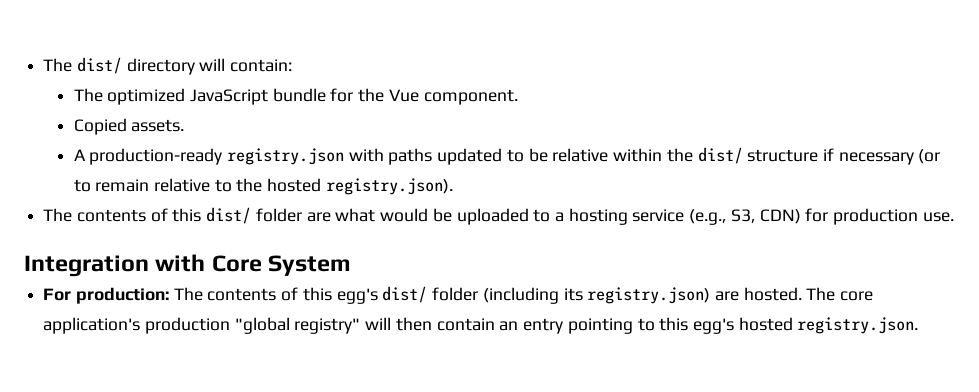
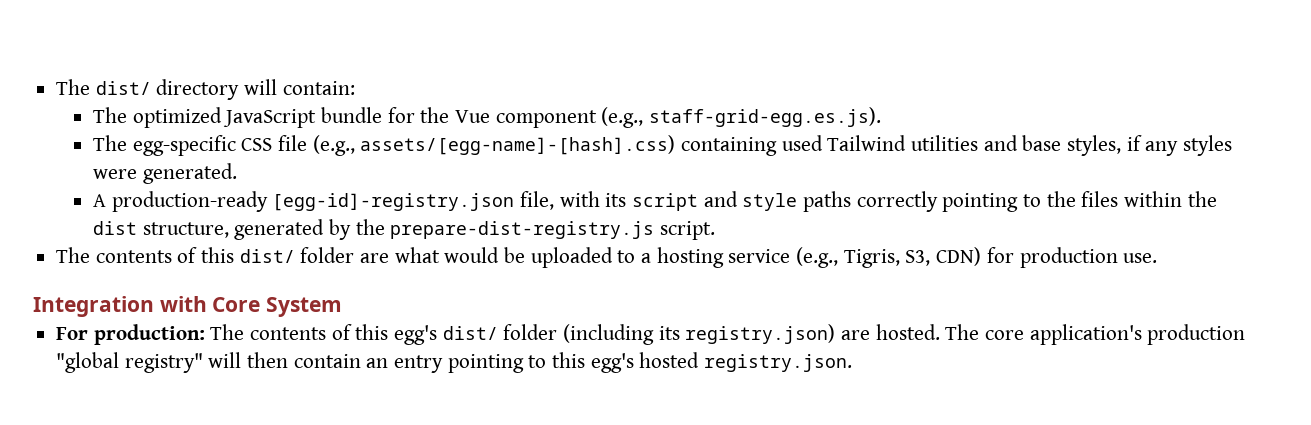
[423,89,518,105] [73,118,185,135] [73,147,941,165] [73,178,453,195] component. // Copied assets. // A production-ready registry.json with paths updated to be relative within the dist/ structure if necessary (or to remain relative to the hosted registry.json). -> [495,107,881,128] [92,135,1232,156] [92,163,237,184] [92,191,1217,212] [92,219,715,240] component (e.g., staff-grid-egg.es.js). // The egg-specific CSS file (e.g., assets/[egg-name]-[hash].css) containing used Tailwind utilities and base styles, if any styles were generated. // A production-ready [egg-id]-registry.json file, with its script and style paths correctly pointing to the files within the dist structure, generated by the prepare-dist-registry.js script.
(727, 217) none -> [843,249,900,268] Tigris,

